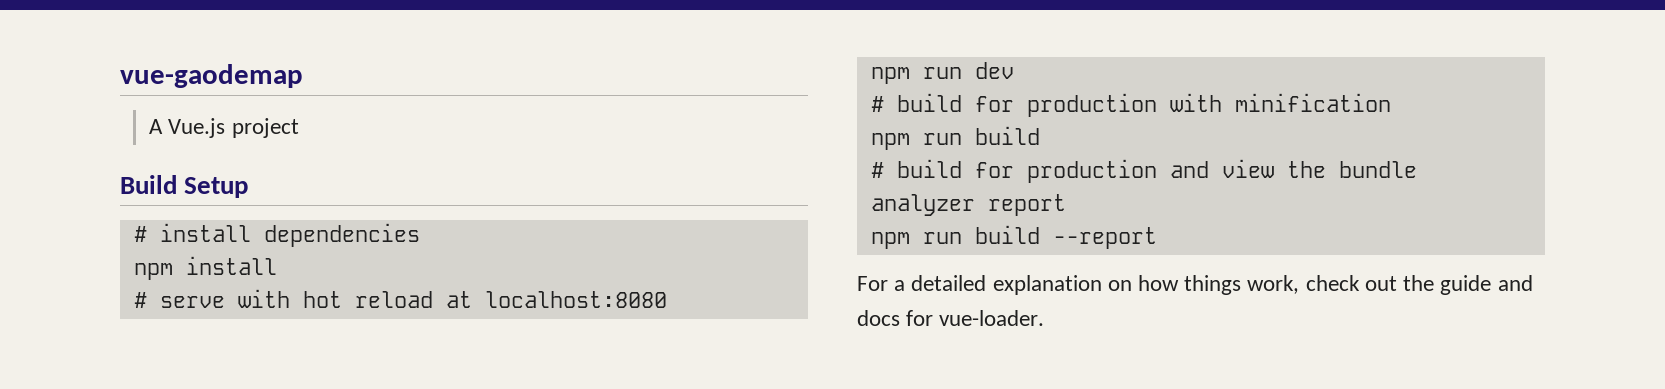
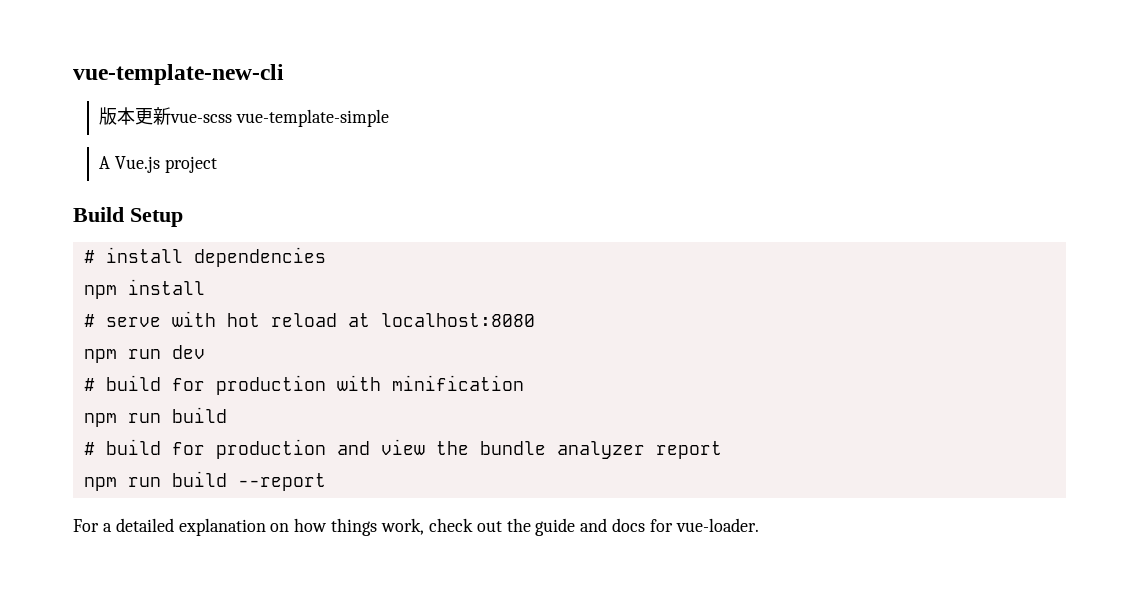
[120,64,303,88] vue-gaodemap -> [73,64,284,85] [99,107,390,127] vue-template-new-cli // 版本更新vue-scss vue-template-simple

